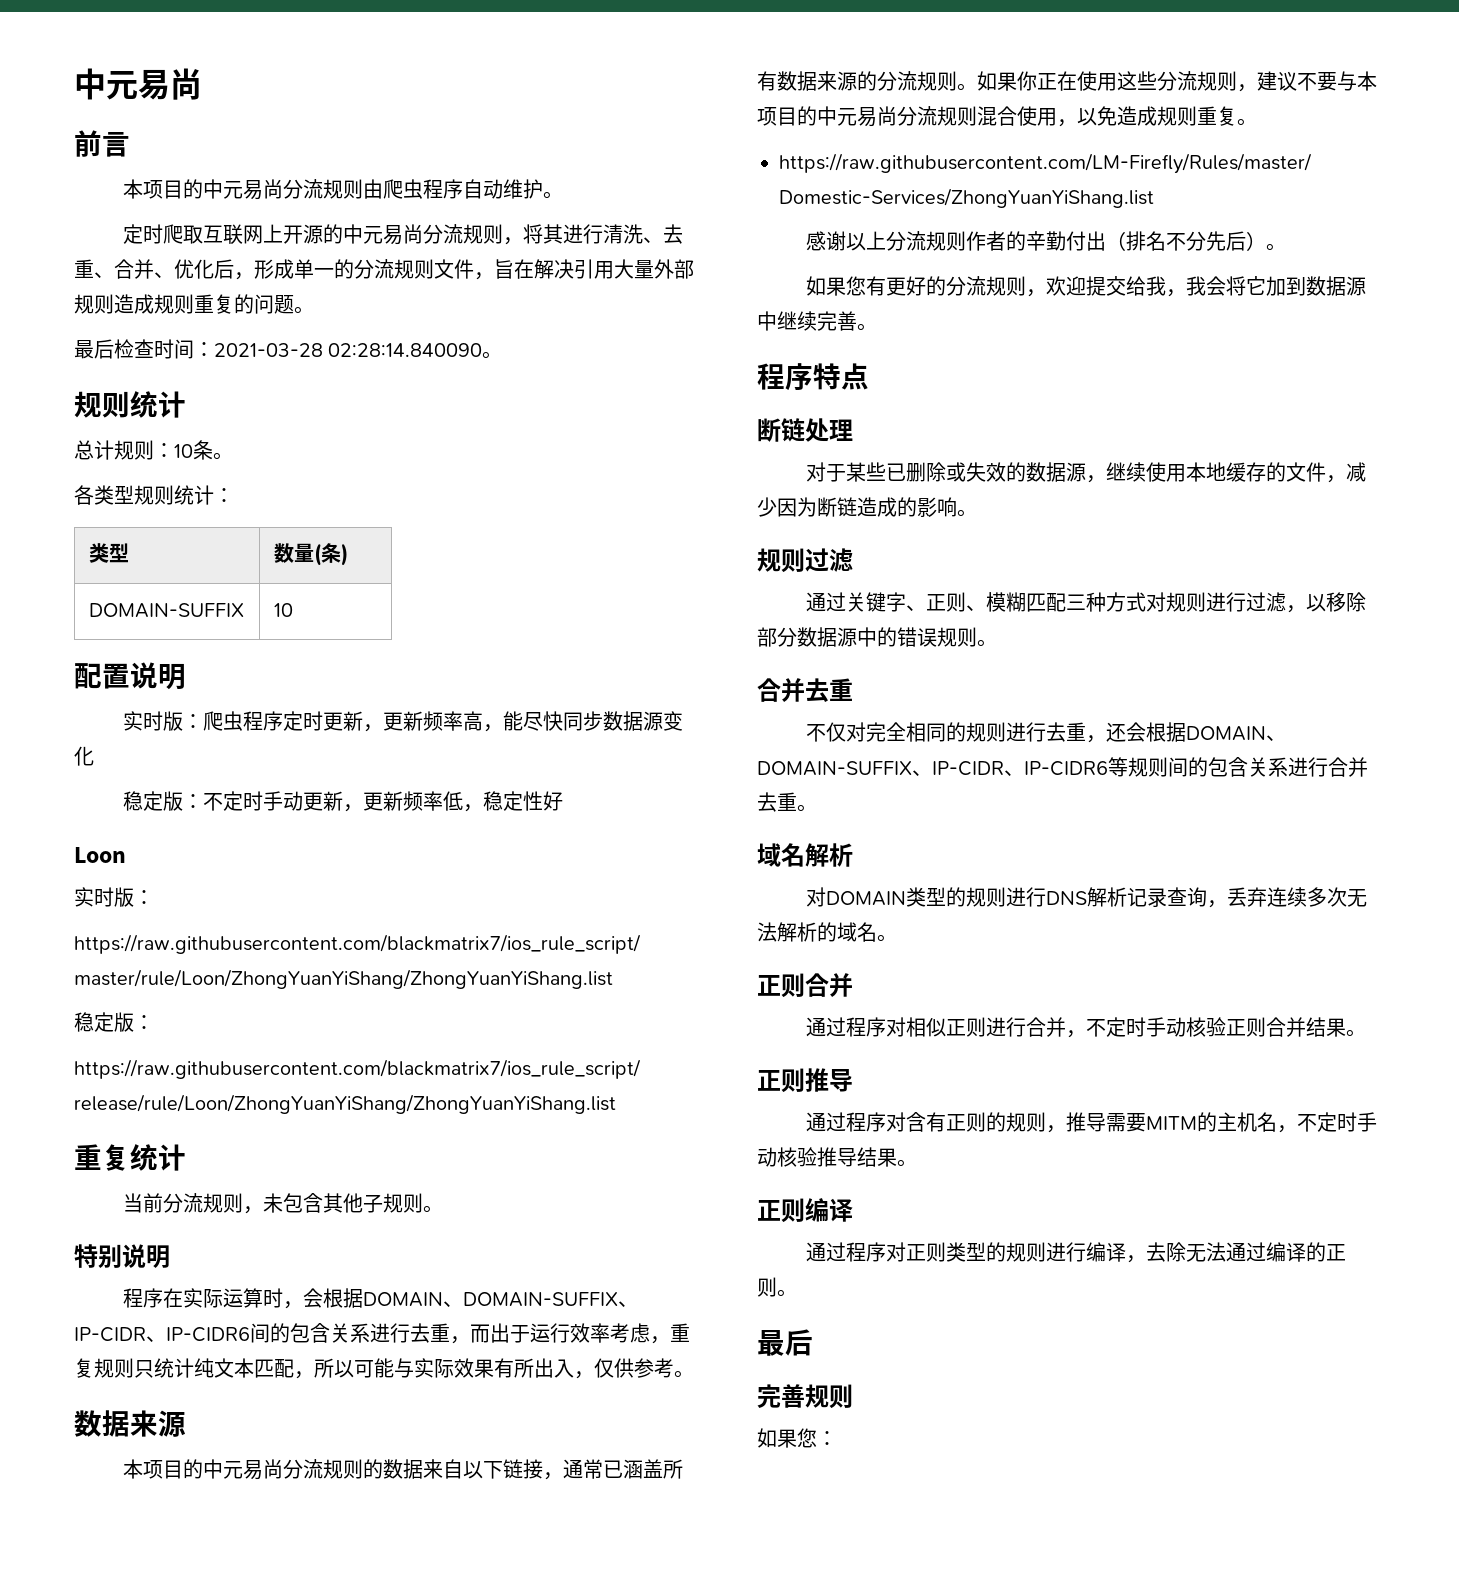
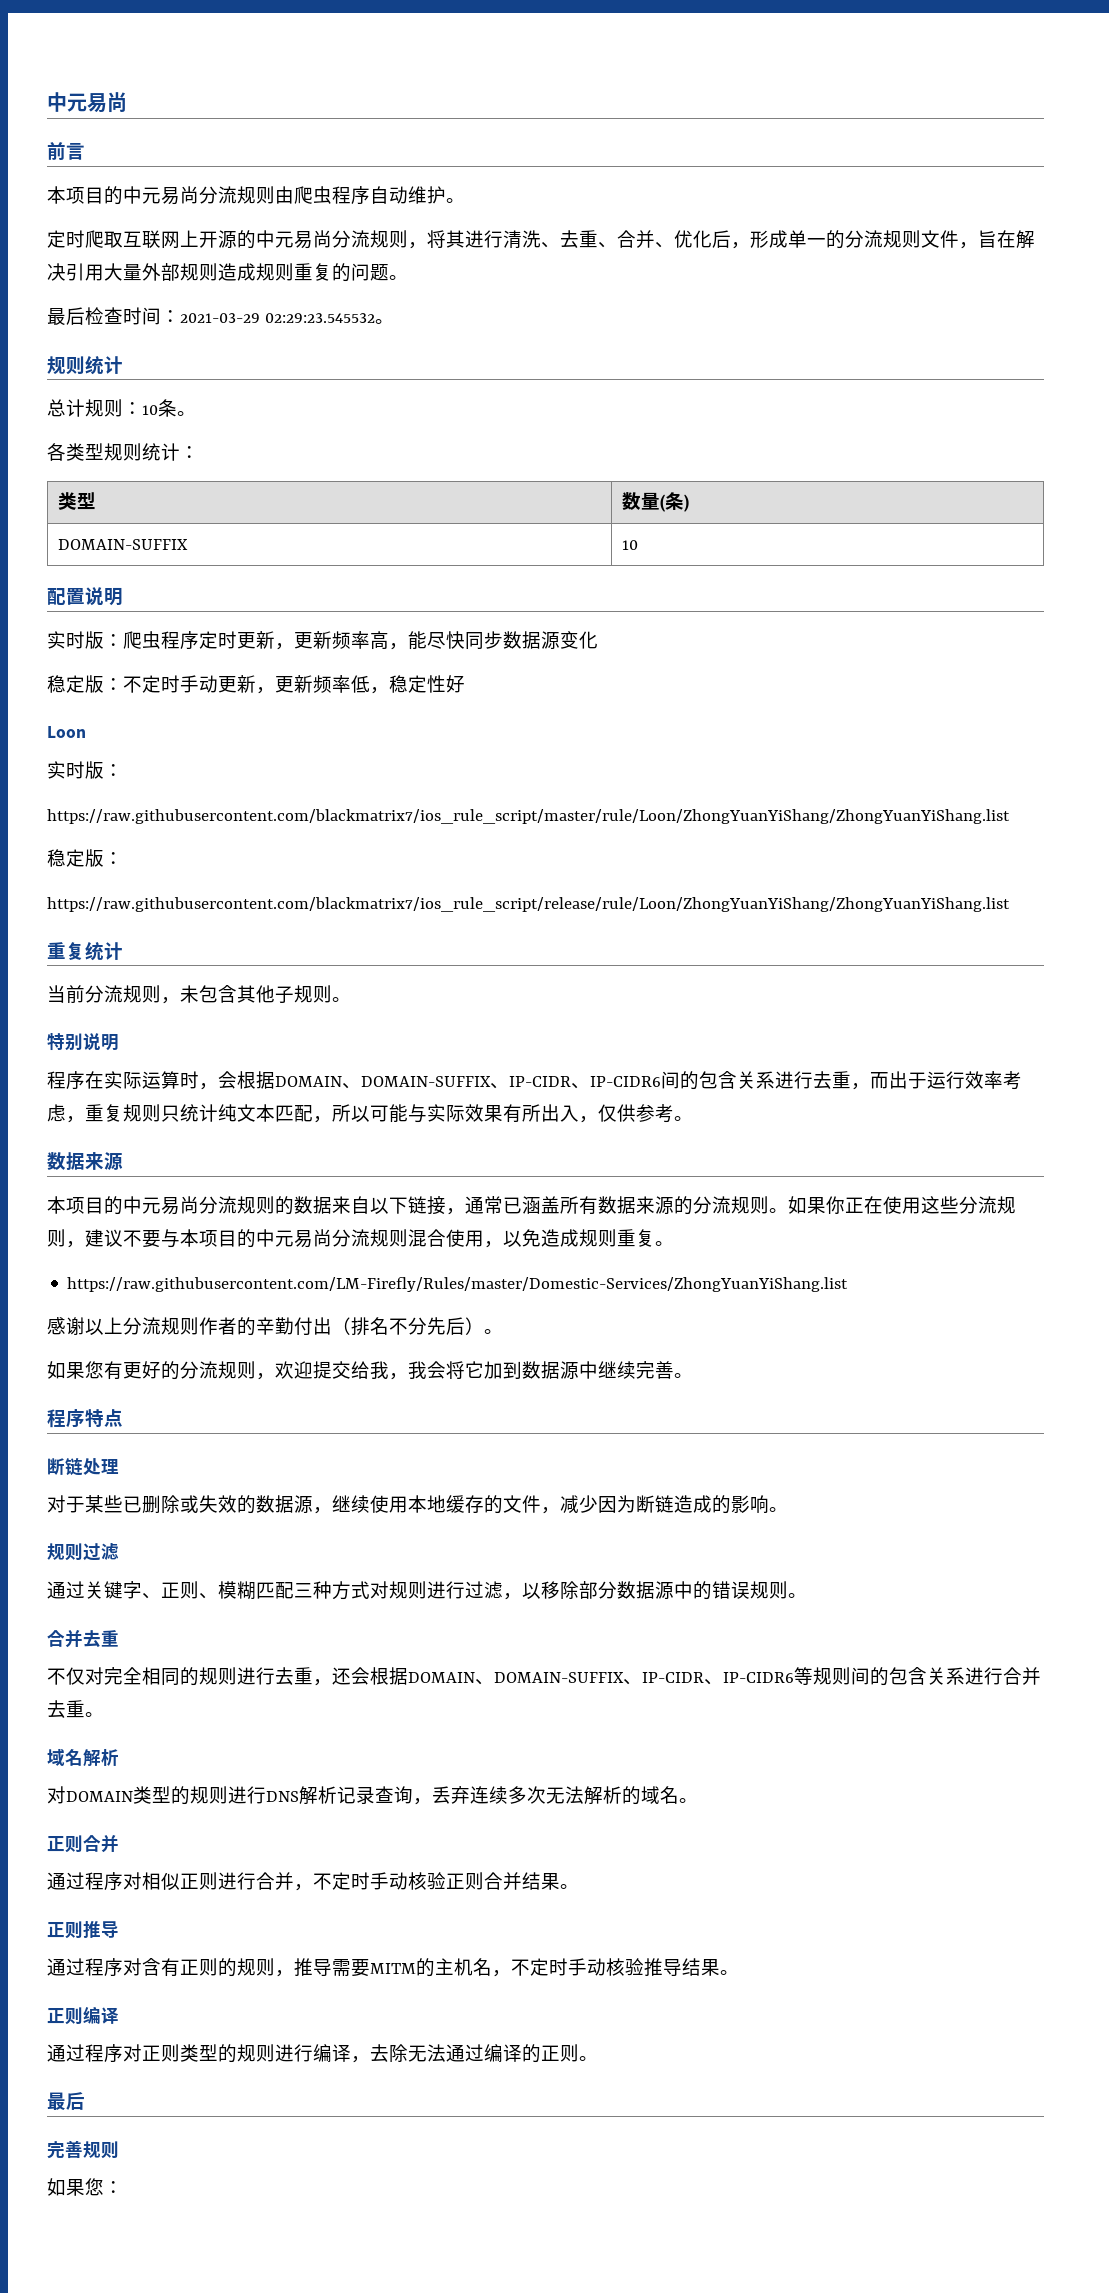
[214,343,483,357] 2021-03-28 02:28:14.840090 -> [180,313,375,323] 2021-03-29 02:29:23.545532

